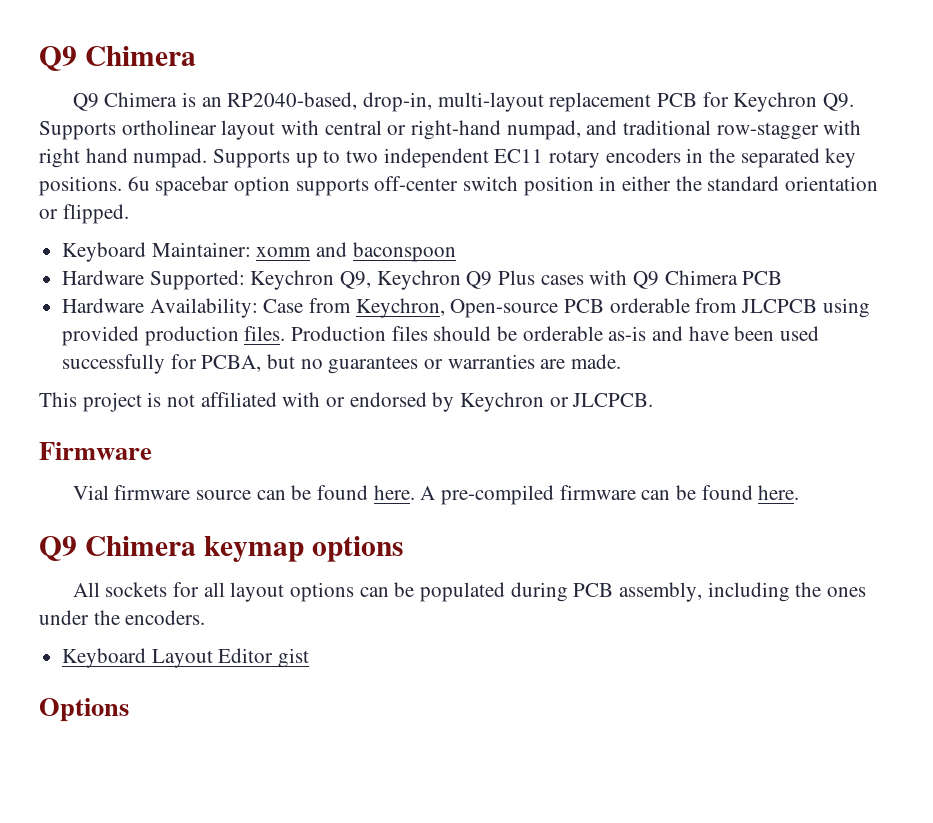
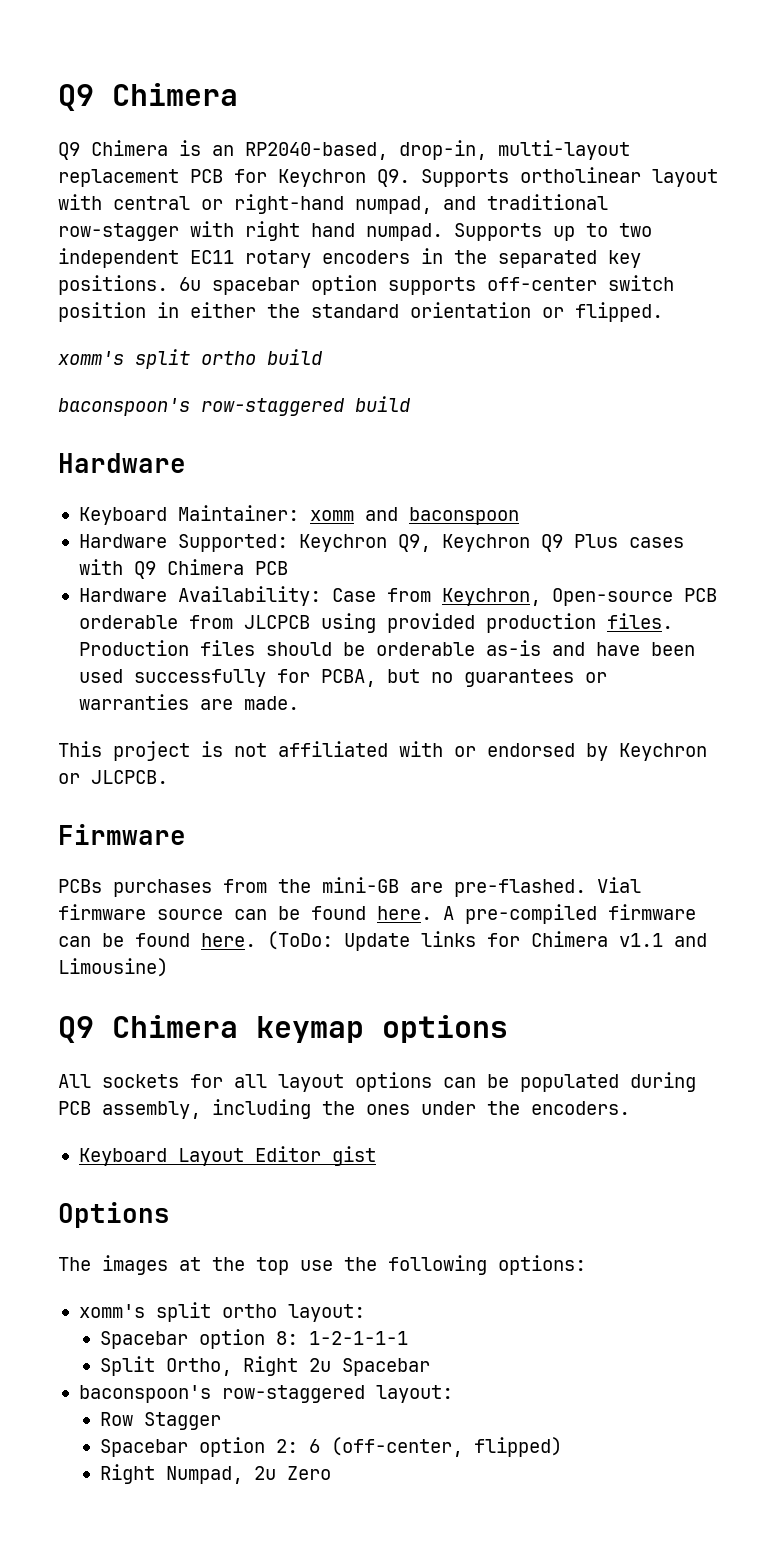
(129, 214) none -> [58,349,323,369] [58,396,411,416] [58,453,186,473] // xomm's split ortho build // baconspoon's row-staggered build // Hardware
(152, 451) none -> [58,877,586,897] PCBs purchases from the mini-GB are pre-flashed.
(800, 492) none -> [267,931,707,951] [58,958,168,977] (ToDo: Update links for Chimera v1.1 and Limousine)
(129, 710) none -> [58,1255,586,1275] [78,1302,365,1322] [100,1329,409,1349] [100,1356,431,1376] [78,1385,453,1403] [100,1412,222,1430] [100,1437,563,1457] [100,1464,332,1484] // The images at the top use the following options: // xomm's split ortho layout: // Spacebar option 8: 1-2-1-1-1 // Split Ortho, Right 2u Spacebar // baconspoon's row-staggered layout: // Row Stagger // Spacebar option 2: 6 (off-center, flipped) // Right Numpad, 2u Zero

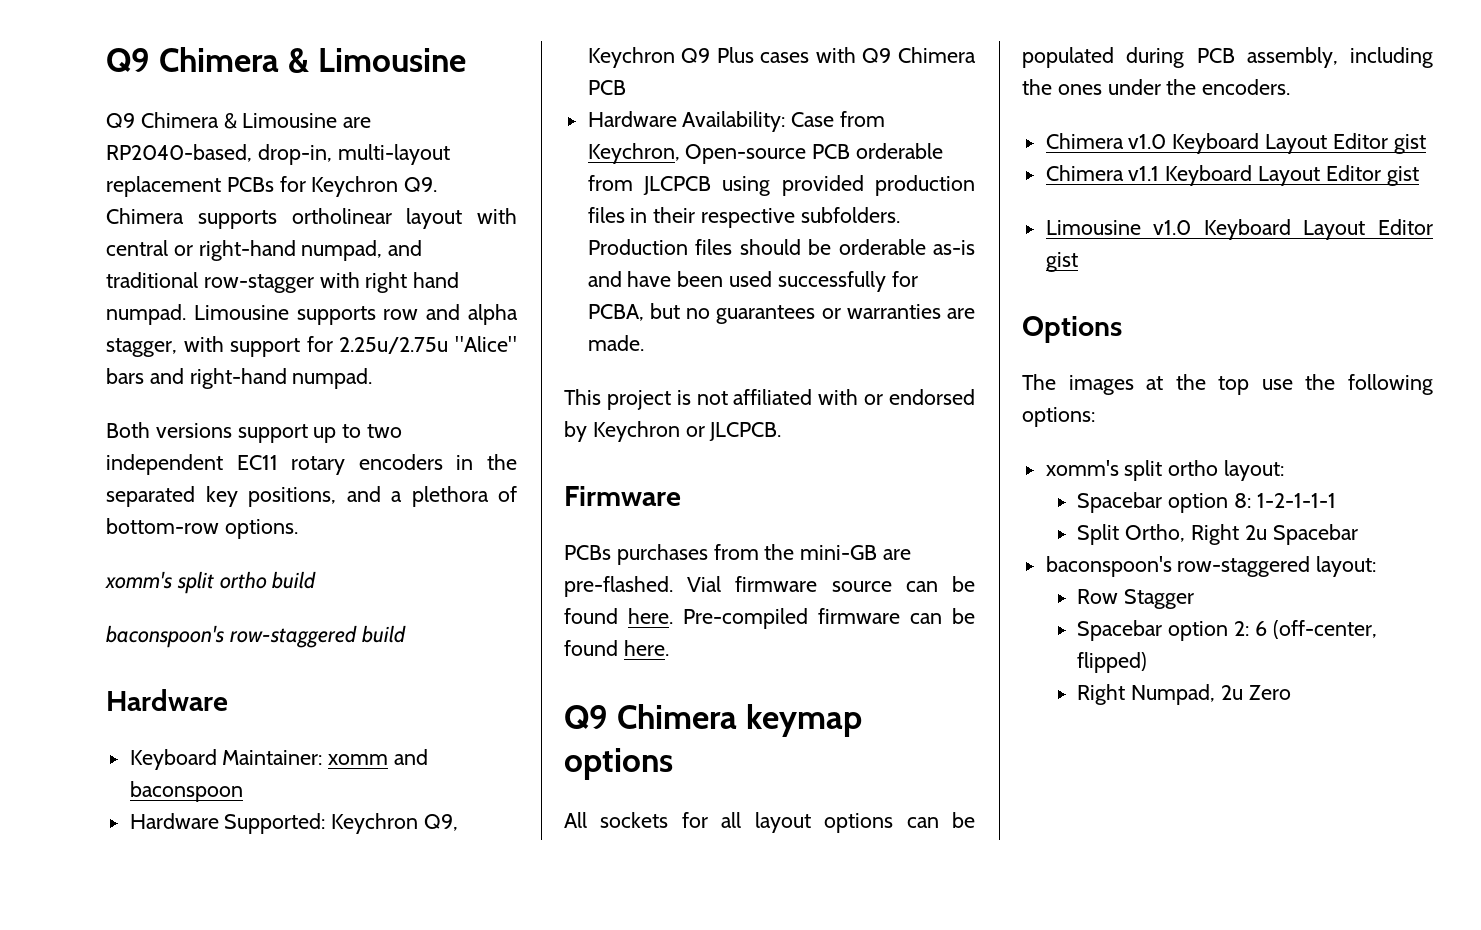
[58,83,238,111] [58,140,234,160] Q9 Chimera // Q9 Chimera is an -> [106,47,467,73] [106,112,372,129] Q9 Chimera & Limousine // Q9 Chimera & Limousine are
[190,169,223,183] PCB -> [226,177,274,192] PCBs
[421,169,509,187] Supports -> [106,208,277,229] Chimera supports
[454,223,542,241] Supports -> [193,304,518,325] [106,336,517,357] [106,368,373,389] [106,422,308,443] Limousine supports row and alpha stagger, with support for 2.25u/2.75u "Alice" bars and right-hand numpad. // Both versions support
[58,275,674,295] [58,302,663,322] positions. 6u spacebar option supports off-center switch position in either the standard orientation or flipped. -> [248,486,517,507] [106,518,298,539] positions, and a plethora of bottom-row options.
[606,613,673,629] files. -> [587,207,900,228] files in their respective subfolders.
[443,904,597,924] A pre-compiled -> [683,608,808,629] Pre-compiled
[267,931,707,951] [58,958,168,977] (ToDo: Update links for Chimera v1.1 and Limousine) -> (669, 648) none
(630, 1108) none -> [1045,133,1426,154] [1045,165,1419,186] [1045,220,1192,235] Chimera v1.0 Keyboard Layout Editor gist // Chimera v1.1 Keyboard Layout Editor gist // Limousine v1.0

